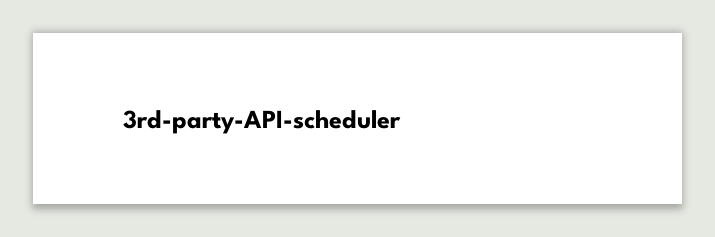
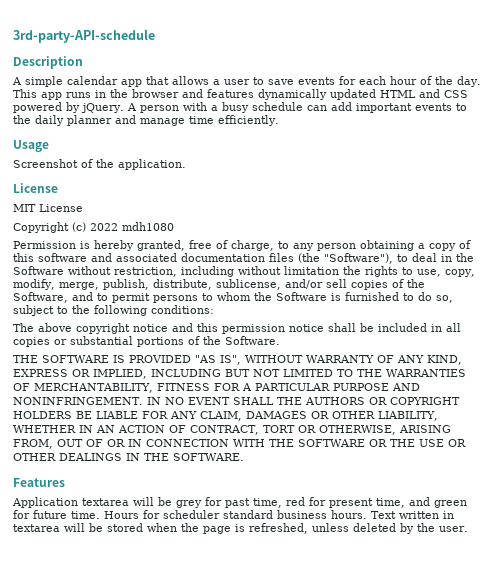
[123,110,401,134] 3rd-party-API-scheduler -> [13,29,155,43] [13,56,83,69] [12,76,481,87] [13,89,468,100] [13,102,467,113] [13,115,279,126] [13,140,49,152] [13,159,186,170] [13,183,58,193] [13,204,83,212] [13,222,174,233] [13,240,471,251] [13,253,474,264] [13,266,475,277] [13,279,425,290] [13,292,453,303] [13,305,214,316] [13,323,461,334] [13,336,280,347] [13,355,462,365] [13,369,466,379] [13,383,420,393] [13,397,460,405] [13,411,438,421] [13,425,451,435] [13,439,466,449] [13,453,244,461] [13,478,65,487] [12,497,467,508] [13,510,454,519] [13,523,468,534] 3rd-party-API-schedule // Description // A simple calendar app that allows a user to save events for each hour of the day. This app runs in the browser and features dynamically updated HTML and CSS powered by jQuery. A person with a busy schedule can add important events to the daily planner and manage time efficiently. // Usage // Screenshot of the application. // License // MIT License // Copyright (c) 2022 mdh1080 // Permission is hereby granted, free of charge, to any person obtaining a copy of this software and associated documentation files (the "Software"), to deal in the Software without restriction, including without limitation the rights to use, copy, modify, merge, publish, distribute, sublicense, and/or sell copies of the Software, and to permit persons to whom the Software is furnished to do so, subject to the following conditions: // The above copyright notice and this permission notice shall be included in all copies or substantial portions of the Software. // THE SOFTWARE IS PROVIDED "AS IS", WITHOUT WARRANTY OF ANY KIND, EXPRESS OR IMPLIED, INCLUDING BUT NOT LIMITED TO THE WARRANTIES OF MERCHANTABILITY, FITNESS FOR A PARTICULAR PURPOSE AND NONINFRINGEMENT. IN NO EVENT SHALL THE AUTHORS OR COPYRIGHT HOLDERS BE LIABLE FOR ANY CLAIM, DAMAGES OR OTHER LIABILITY, WHETHER IN AN ACTION OF CONTRACT, TORT OR OTHERWISE, ARISING FROM, OUT OF OR IN CONNECTION WITH THE SOFTWARE OR THE USE OR OTHER DEALINGS IN THE SOFTWARE. // Features // Application textarea will be grey for past time, red for present time, and green for future time. Hours for scheduler standard business hours. Text written in textarea will be stored when the page is refreshed, unless deleted by the user.

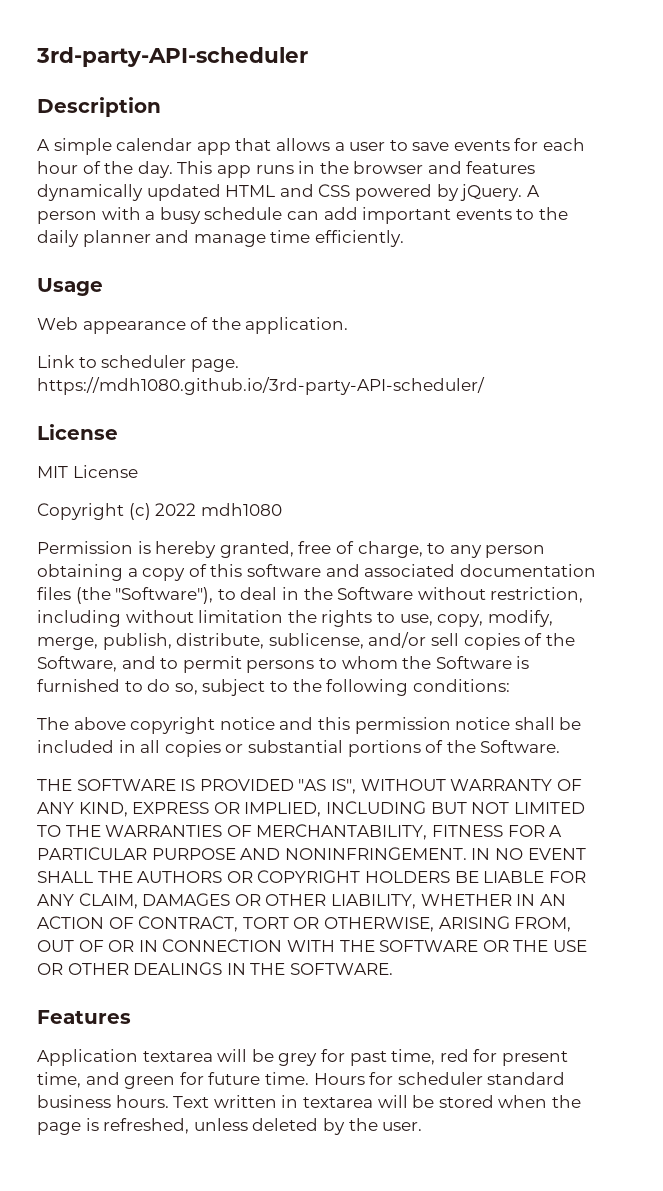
[13,29,155,43] 3rd-party-API-schedule -> [36,47,308,67] 3rd-party-API-scheduler
[13,159,78,168] Screenshot -> [37,317,186,334] Web appearance
(186, 164) none -> [37,355,239,372] [37,377,485,395] // Link to scheduler page. https://mdh1080.github.io/3rd-party-API-scheduler/

